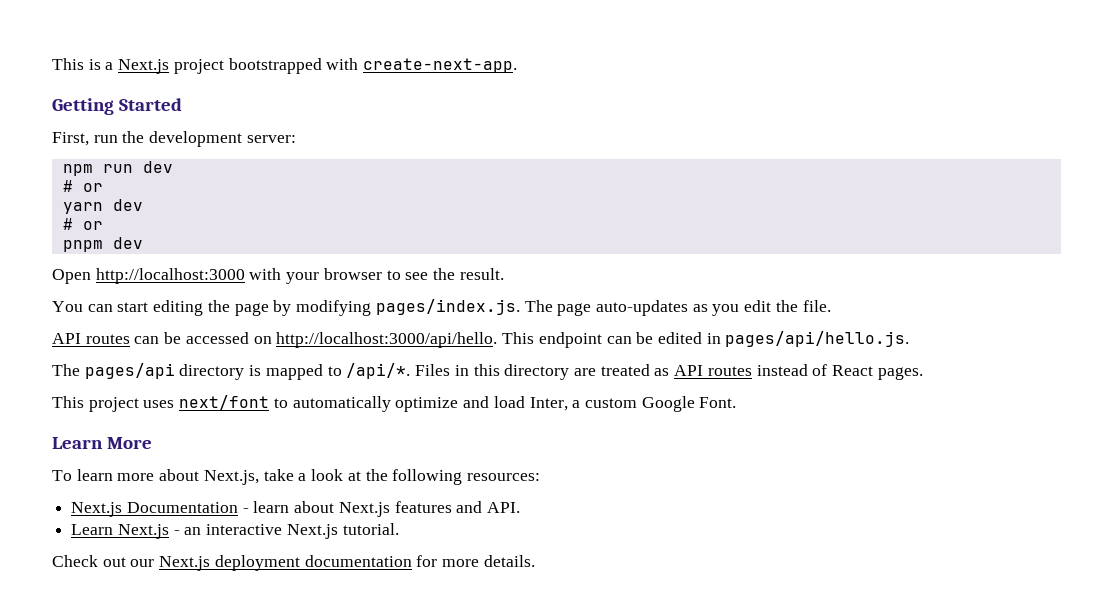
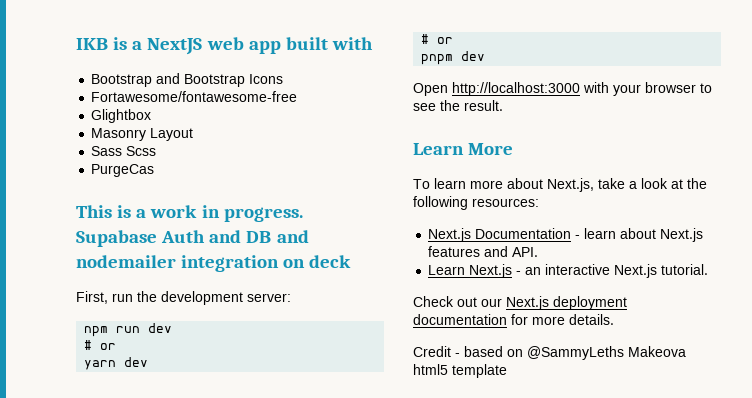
[52,58,518,74] [52,98,182,115] This is a Next.js project bootstrapped with create-next-app. // Getting Started -> [76,37,373,55] [91,73,284,87] [91,91,298,102] [91,109,152,123] [91,128,194,141] [91,146,157,156] [91,164,155,177] [76,205,303,222] [76,230,309,247] [76,255,352,272] IKB is a NextJS web app built with // Bootstrap and Bootstrap Icons // Fortawesome/fontawesome-free // Glightbox // Masonry Layout // Sass Scss // PurgeCas // This is a work in progress. Supabase Auth and DB and nodemailer integration on deck
[52,299,831,316] [52,331,910,348] [52,363,923,380] [52,395,737,412] // You can start editing the page by modifying pages/index.js. The page auto-updates as you edit the file. // API routes can be accessed on http://localhost:3000/api/hello. This endpoint can be edited in pages/api/hello.js. // The pages/api directory is mapped to /api/*. Files in this directory are treated as API routes instead of React pages. // This project uses next/font to automatically optimize and load Inter, a custom Google Font. -> (503, 105) none
(535, 561) none -> [413,346,686,360] [413,364,507,378] // Credit - based on @SammyLeths Makeova html5 template

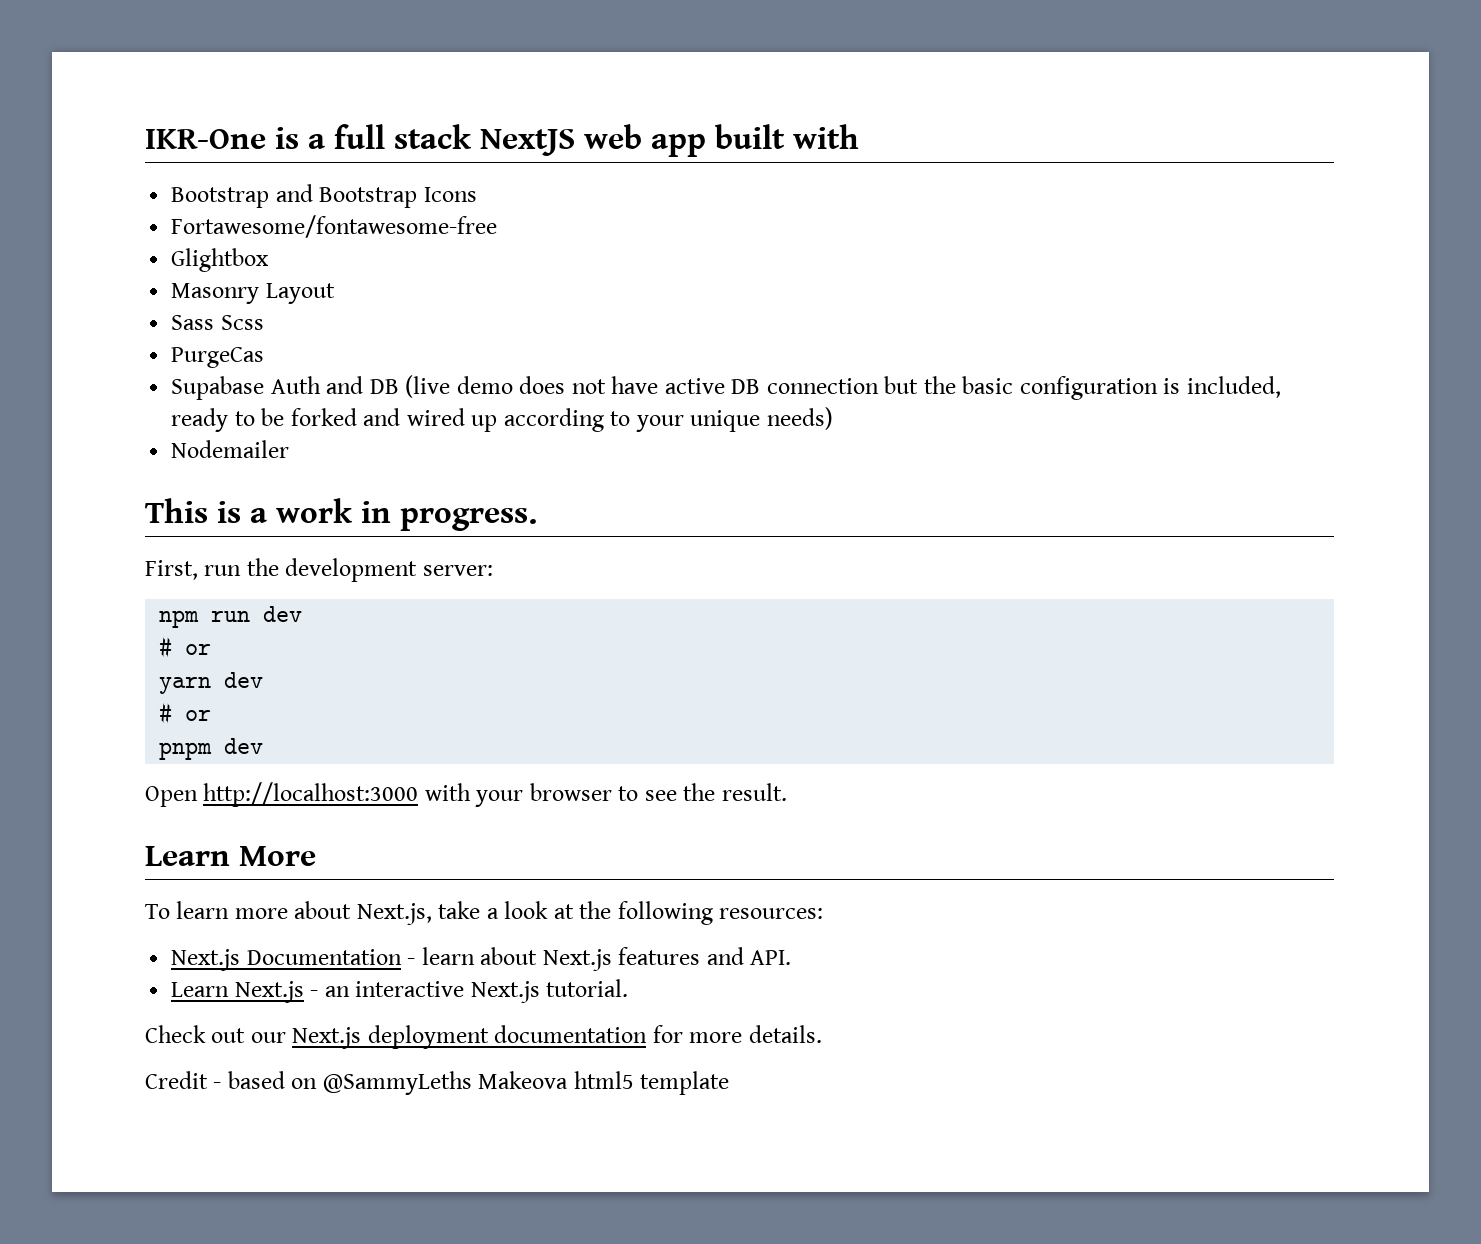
[76,37,143,50] IKB is a -> [145,124,471,149] IKR-One is a full stack
(155, 170) none -> [171,375,1281,400] [171,407,833,432] [171,440,290,458] // Supabase Auth and DB (live demo does not have active DB connection but the basic configuration is included, ready to be forked and wired up according to your unique needs) // Nodemailer
[76,230,309,247] [76,255,352,272] Supabase Auth and DB and nodemailer integration on deck -> (537, 519) none

